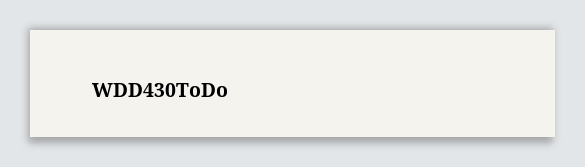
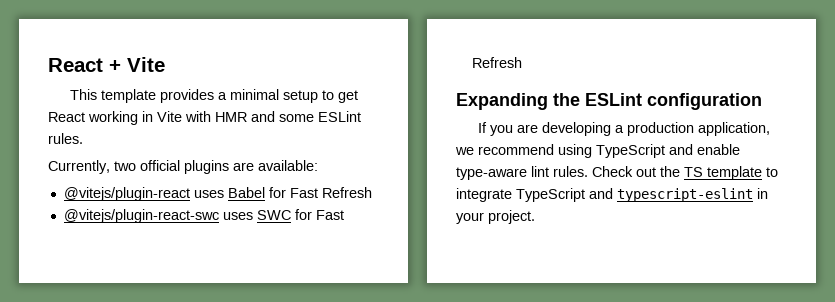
[92,83,228,97] WDD430ToDo -> [48,57,165,72] [69,89,358,103] [48,111,361,125] [48,133,83,144] [48,160,318,174] [63,187,372,201] [63,209,344,223] [471,57,522,68] [456,93,762,110] [477,122,770,136] [455,144,740,158] [456,166,778,180] [456,188,768,202] [456,210,535,224] React + Vite // This template provides a minimal setup to get React working in Vite with HMR and some ESLint rules. // Currently, two official plugins are available: // @vitejs/plugin-react uses Babel for Fast Refresh // @vitejs/plugin-react-swc uses SWC for Fast Refresh // Expanding the ESLint configuration // If you are developing a production application, we recommend using TypeScript and enable type-aware lint rules. Check out the TS template to integrate TypeScript and typescript-eslint in your project.

